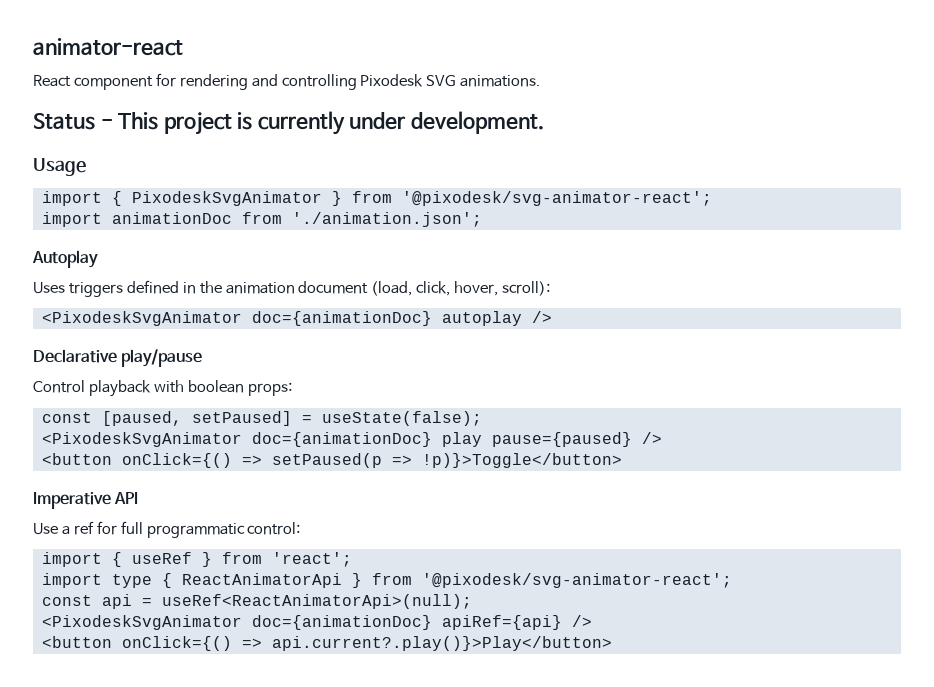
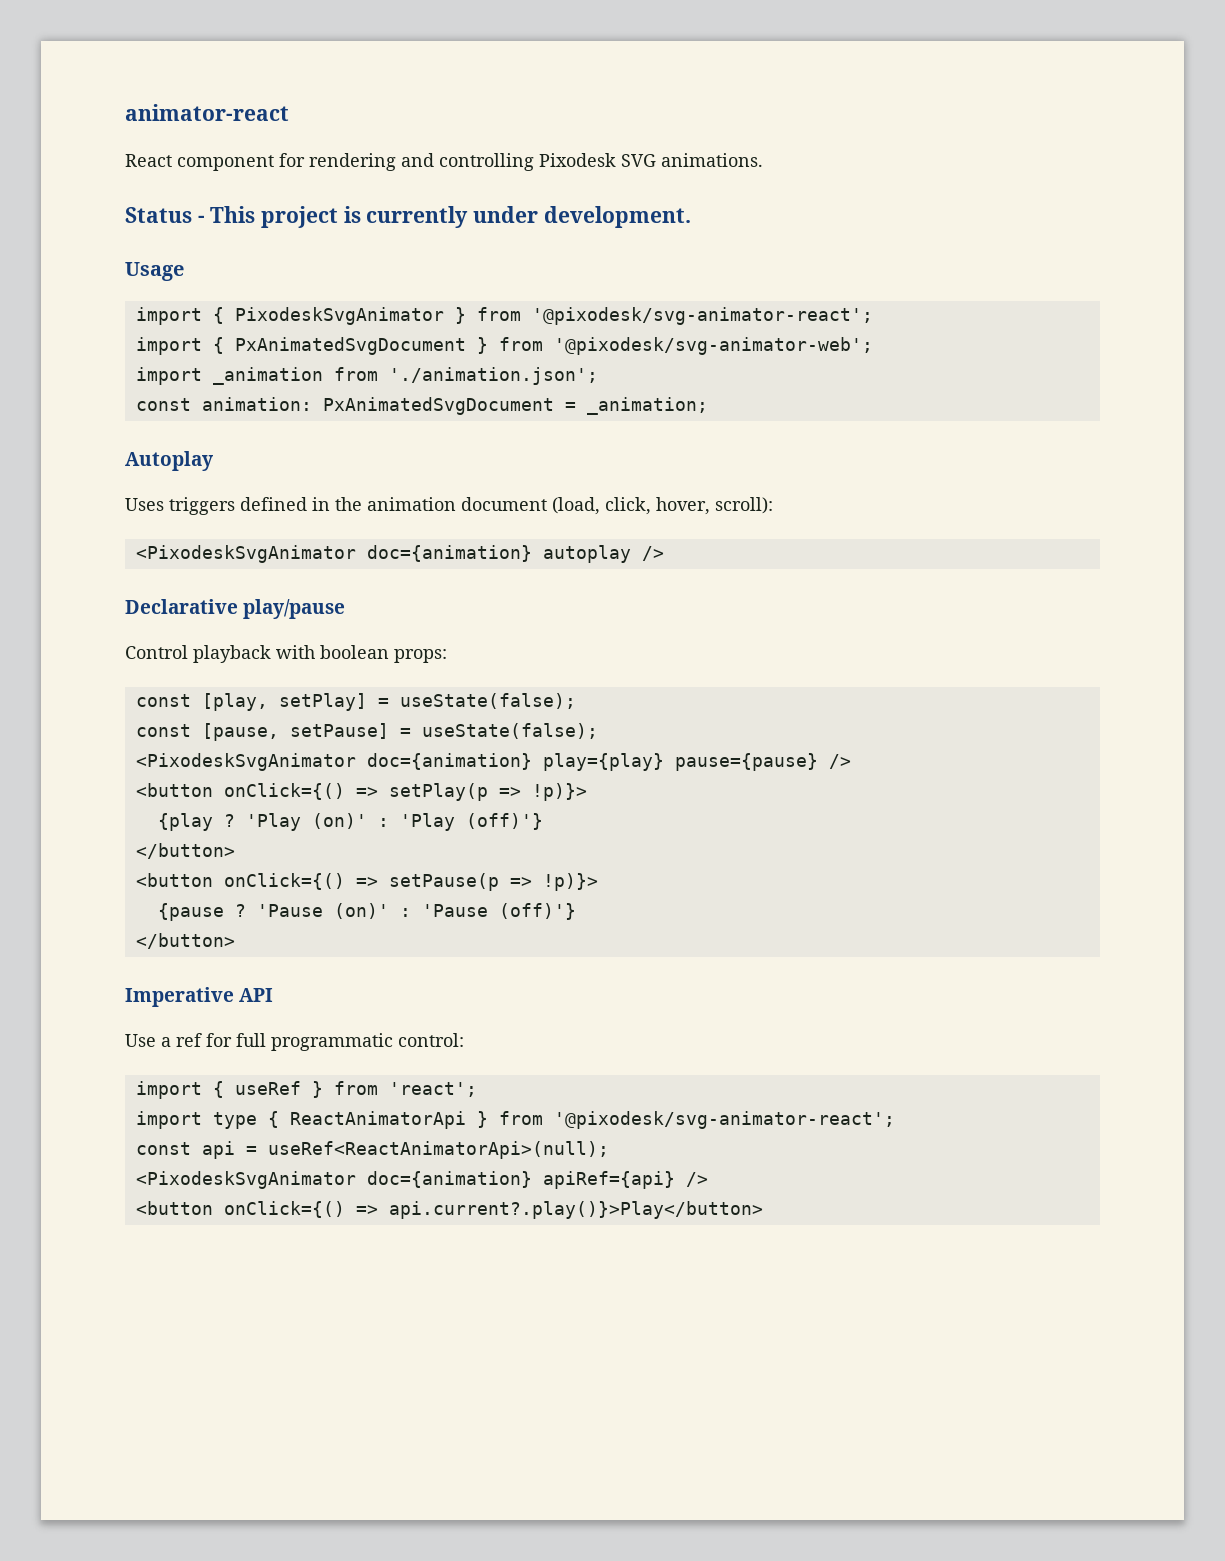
[111,212,482,227] animationDoc from './animation.json'; -> [212,337,873,355] [135,367,598,385] [135,397,708,415] { PxAnimatedSvgDocument } from '@pixodesk/svg-animator-web'; // import _animation from './animation.json'; // const animation: PxAnimatedSvgDocument = _animation;
[251,311,432,326] doc={animationDoc} -> [366,545,532,562] doc={animation}
[101,411,292,426] [paused, setPaused] -> [201,693,576,711] [135,723,389,741] [play, setPlay] = useState(false); // const [pause, setPause]
[251,432,662,447] [41,453,622,468] doc={animationDoc} play pause={paused} /> // <button onClick={() => setPaused(p => !p)}>Toggle</button> -> [366,753,851,771] [135,783,587,801] [157,813,543,831] [135,843,235,859] [135,873,598,891] [157,903,576,921] [135,933,235,949] doc={animation} play={play} pause={pause} /> // <button onClick={() => setPlay(p => !p)}> // {play ? 'Play (on)' : 'Play (off)'} // </button> // <button onClick={() => setPause(p => !p)}> // {pause ? 'Pause (on)' : 'Pause (off)'} // </button>
[251,615,432,630] doc={animationDoc} -> [366,1171,532,1188] doc={animation}

